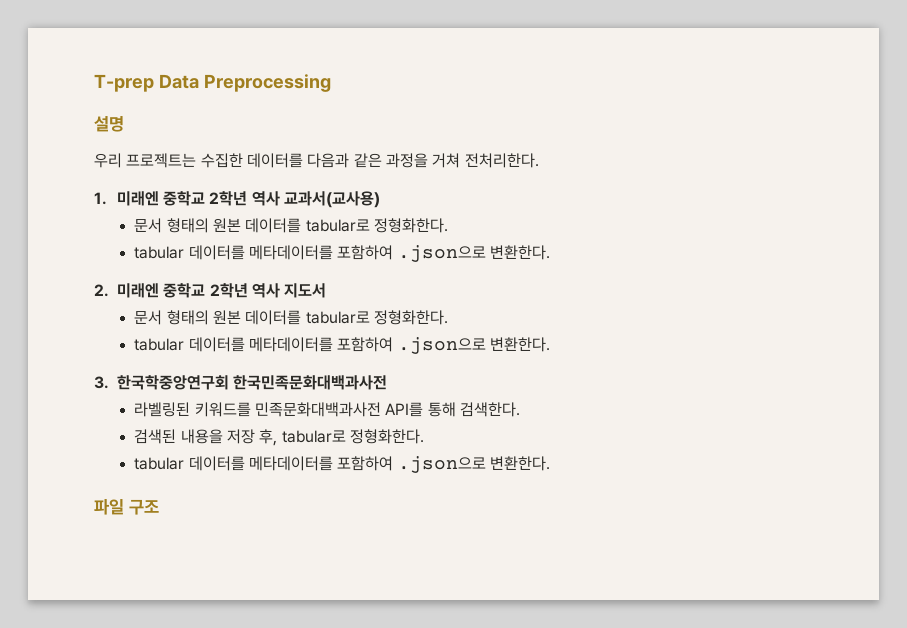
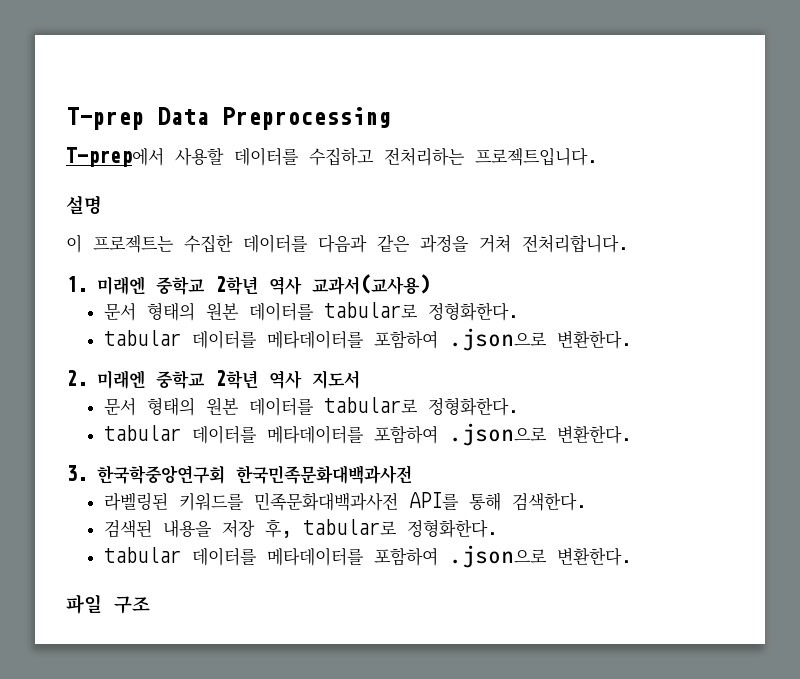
(331, 83) none -> [66,147,598,167] // T-prep에서 사용할 데이터를 수집하고 전처리하는 프로젝트입니다.
[94,153,122,168] 우리 -> [66,234,82,253] 이
[464,153,539,168] 전처리한다. -> [522,234,629,253] 전처리합니다.

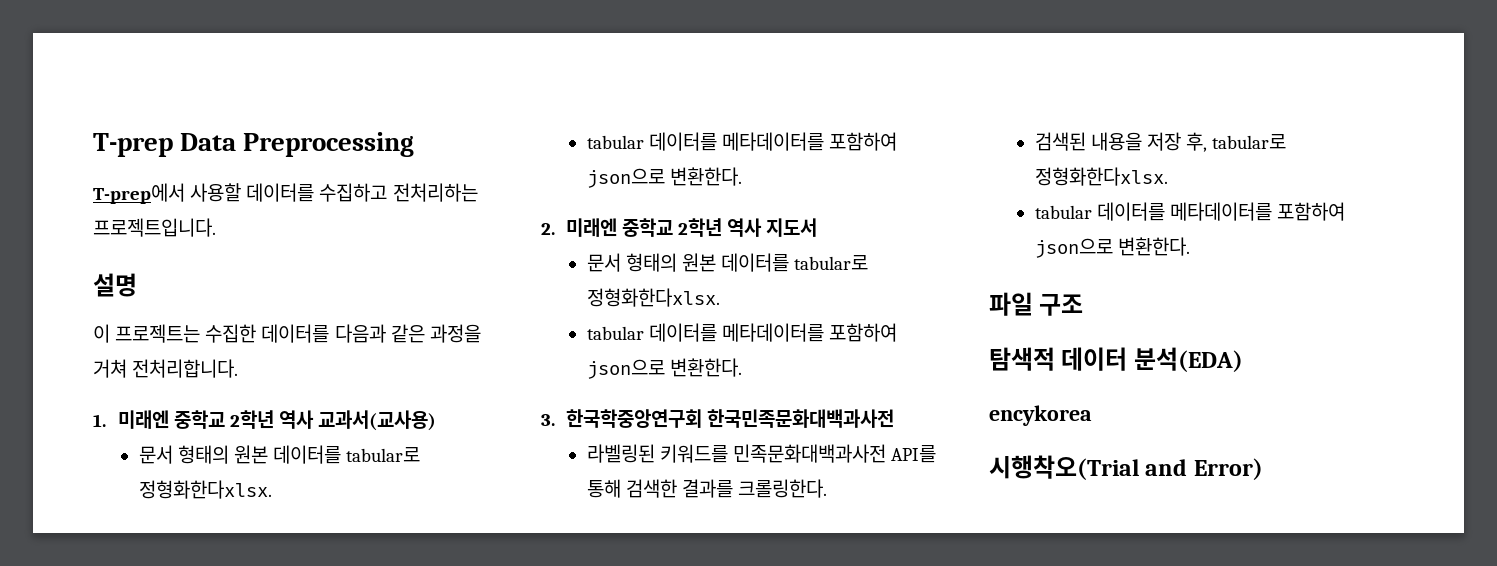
[427,302,519,321] [103,328,547,351] 정형화한다. // tabular 데이터를 메타데이터를 포함하여 .json으로 -> [138,480,272,499] [586,132,897,151] [586,168,665,188] 정형화한다xlsx. // tabular 데이터를 메타데이터를 포함하여 json으로
[427,397,519,416] [103,423,547,446] 정형화한다. // tabular 데이터를 메타데이터를 포함하여 .json으로 -> [586,288,720,307] [586,323,897,342] [586,359,665,379] 정형화한다xlsx. // tabular 데이터를 메타데이터를 포함하여 json으로
[511,492,587,511] 검색한다. -> [625,479,827,498] 검색한 결과를 크롤링한다.
[406,519,498,538] [103,545,547,568] 정형화한다. // tabular 데이터를 메타데이터를 포함하여 .json으로 -> [1034,167,1168,186] [1034,202,1345,221] [1034,238,1113,258] 정형화한다xlsx. // tabular 데이터를 메타데이터를 포함하여 json으로
(150, 605) none -> [989,347,1243,372] [989,405,1092,426] [989,455,1263,480] // 탐색적 데이터 분석(EDA) // encykorea // 시행착오(Trial and Error)

